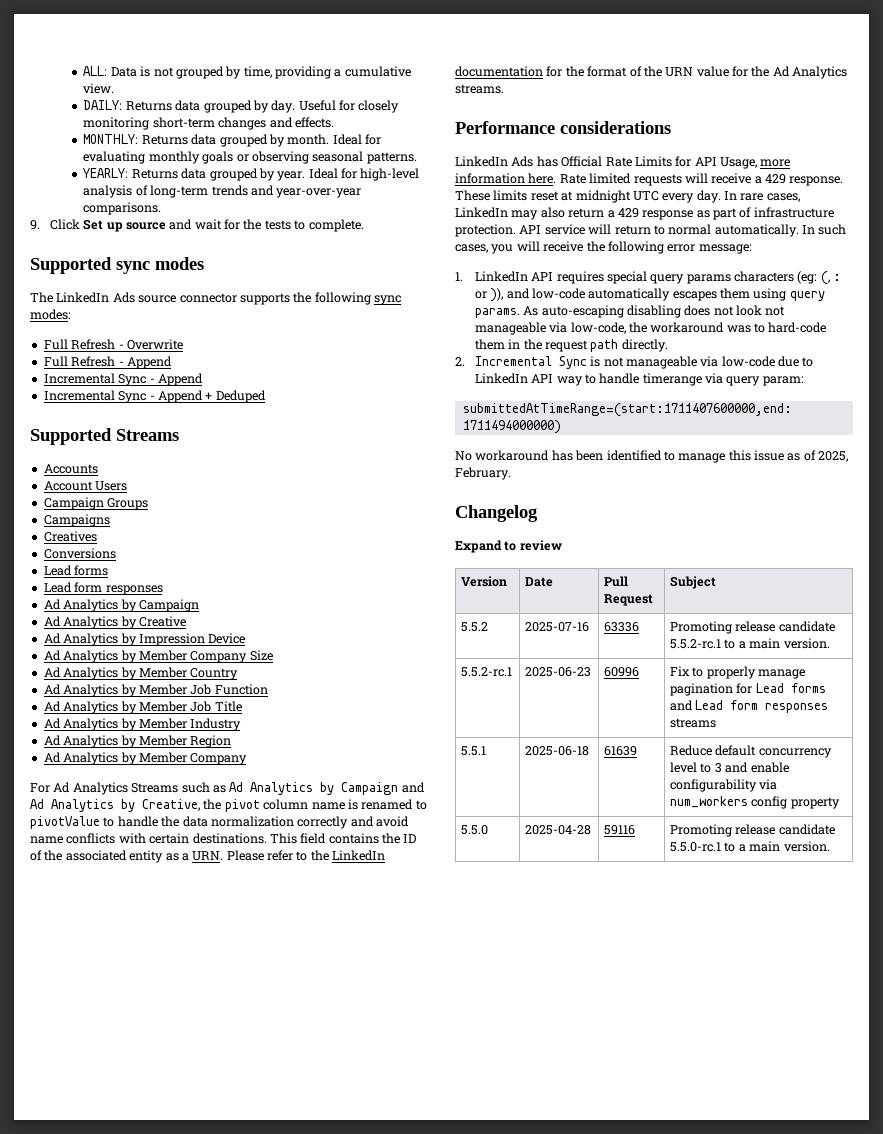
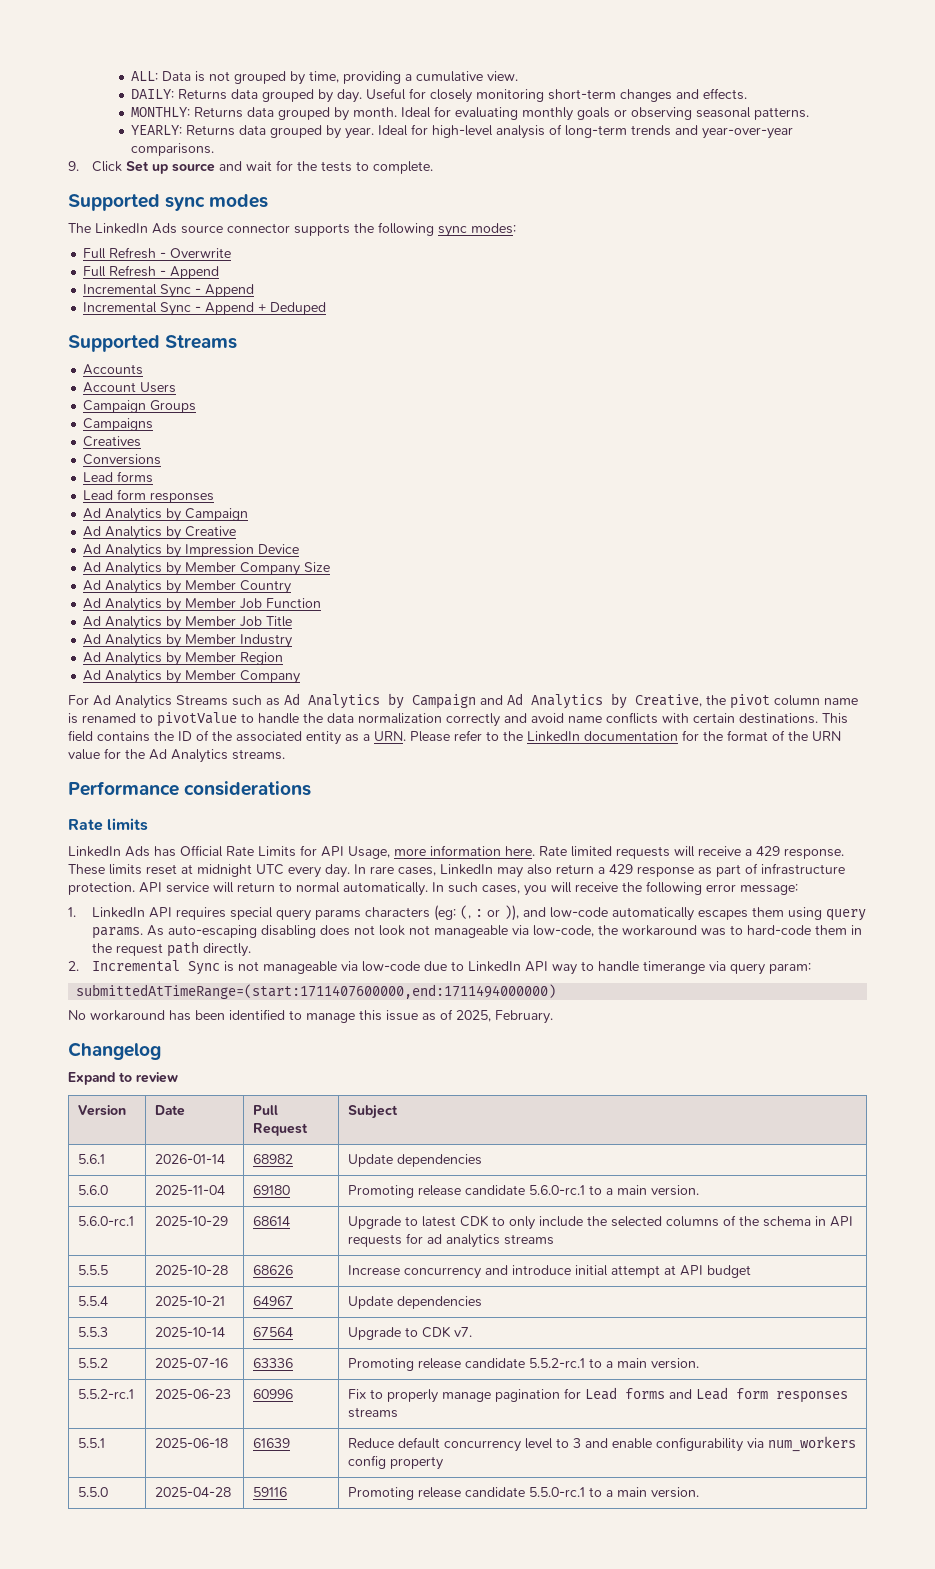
(671, 127) none -> [68,818,149,831] // Rate limits
(717, 582) none -> [78,1154,106,1164] [155,1154,226,1164] [253,1154,294,1164] [348,1154,483,1167] [78,1185,109,1195] [155,1185,226,1195] [253,1185,291,1195] [348,1185,700,1198] [78,1216,135,1226] [155,1216,229,1226] [253,1216,291,1226] [348,1215,854,1230] [348,1233,555,1248] [78,1265,109,1275] [155,1265,229,1275] [253,1265,294,1275] [348,1265,752,1279] [78,1296,109,1306] [155,1296,226,1306] [253,1296,294,1306] [348,1296,483,1309] [78,1327,109,1337] [155,1327,226,1337] [253,1327,294,1337] [348,1326,473,1340] // 5.6.1 | 2026-01-14 | 68982 | Update dependencies // 5.6.0 | 2025-11-04 | 69180 | Promoting release candidate 5.6.0-rc.1 to a main version. // 5.6.0-rc.1 | 2025-10-29 | 68614 | Upgrade to latest CDK to only include the selected columns of the schema in API requests for ad analytics streams // 5.5.5 | 2025-10-28 | 68626 | Increase concurrency and introduce initial attempt at API budget // 5.5.4 | 2025-10-21 | 64967 | Update dependencies // 5.5.3 | 2025-10-14 | 67564 | Upgrade to CDK v7.

